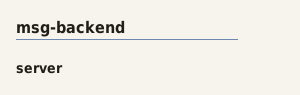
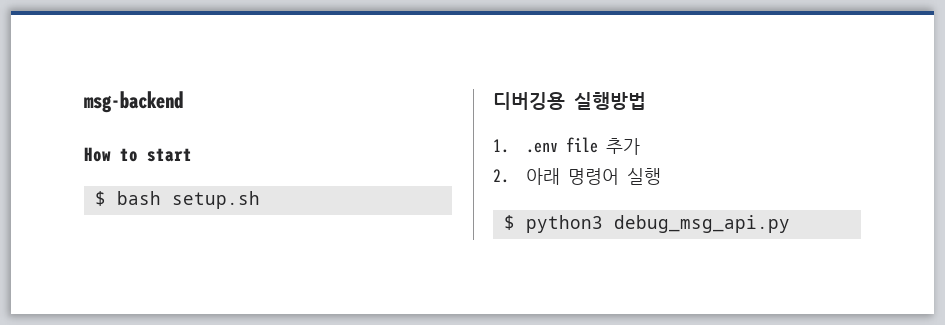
[16,65,63,74] server -> [84,147,192,162] [94,191,260,209] [493,92,646,110] [493,137,641,155] [493,168,662,185] [503,215,790,233] How to start // $ bash setup.sh // 디버깅용 실행방법 // 1. .env file 추가 // 2. 아래 명령어 실행 // $ python3 debug_msg_api.py

